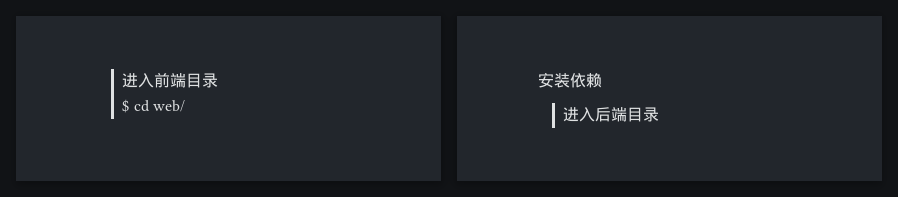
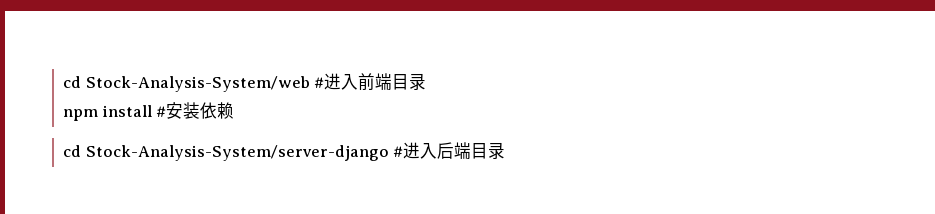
(122, 80) none -> [63,76,325,92] cd Stock-Analysis-System/web #
[122,99,185,113] $ cd web/ // -> [63,105,167,121] npm install #
(602, 80) none -> [63,145,404,161] cd Stock-Analysis-System/server-django #

